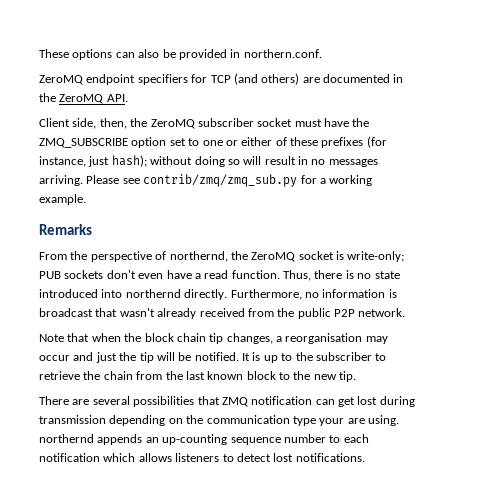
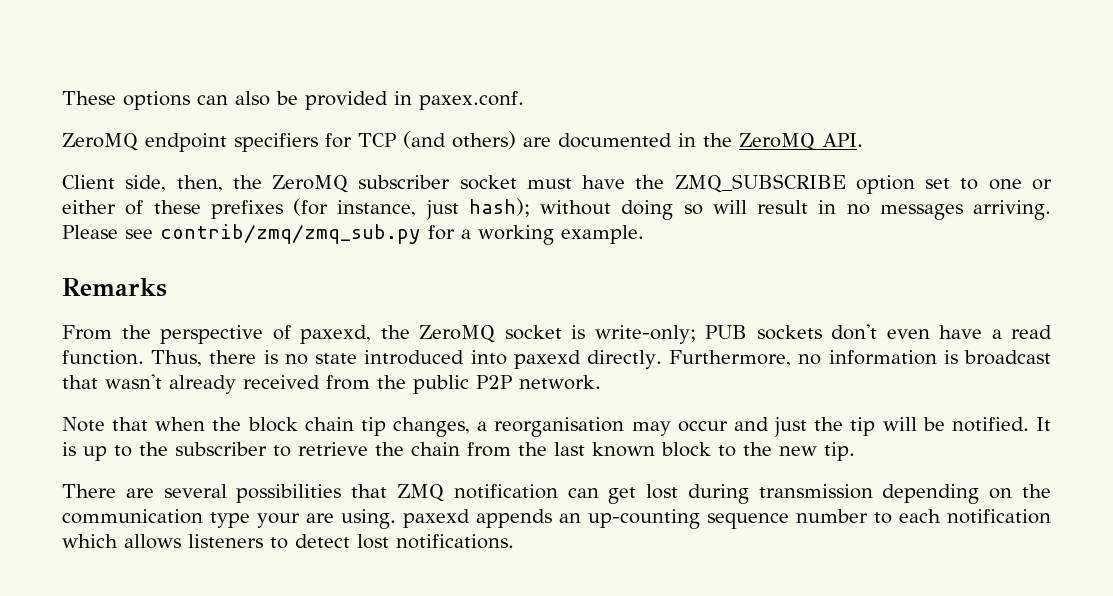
[243,49,322,58] northern.conf. -> [419,91,524,110] paxex.conf.
[169,251,228,262] northernd, -> [300,325,371,344] paxexd,
[125,289,181,298] northernd -> [513,350,581,369] paxexd
[39,434,94,443] northernd -> [403,509,470,528] paxexd

